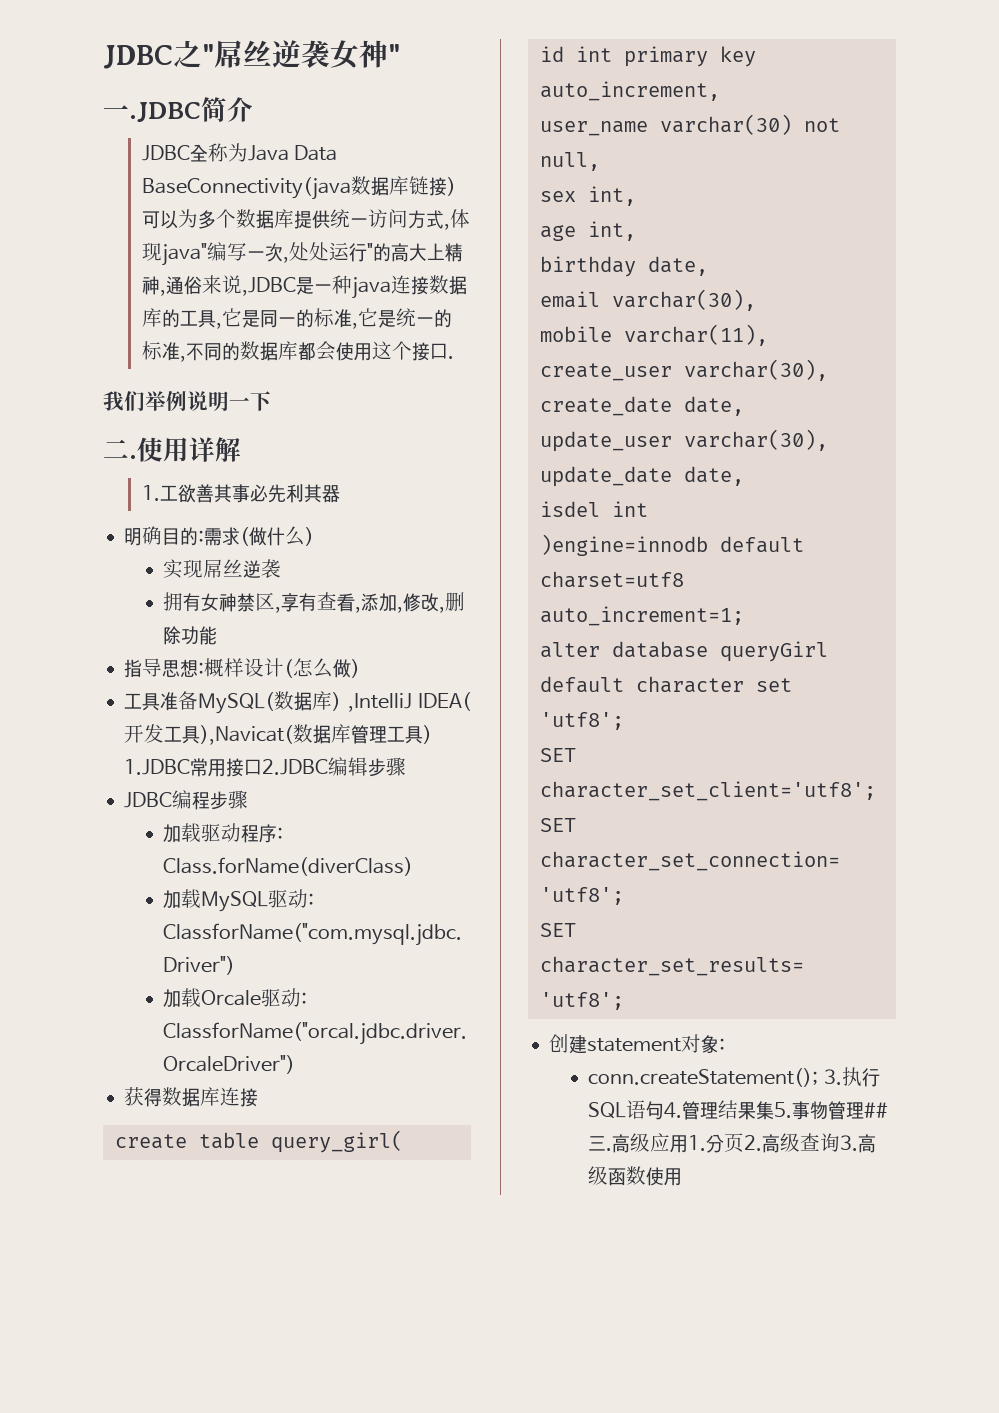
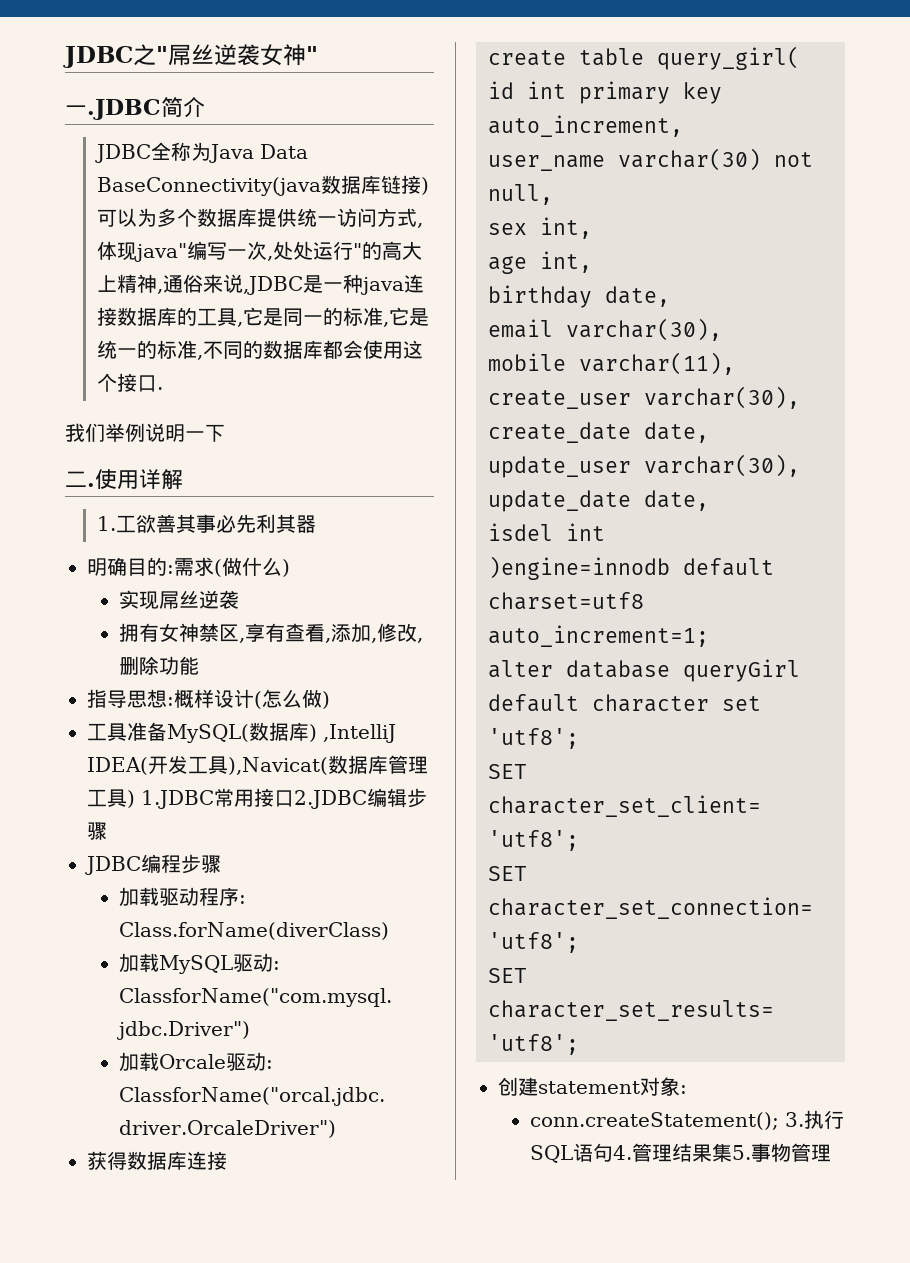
[864,1102,889,1118] [588,1133,877,1153] [588,1166,683,1186] ##三.高级应用1.分页2.高级查询3.高级函数使用 -> (831, 1153) none

